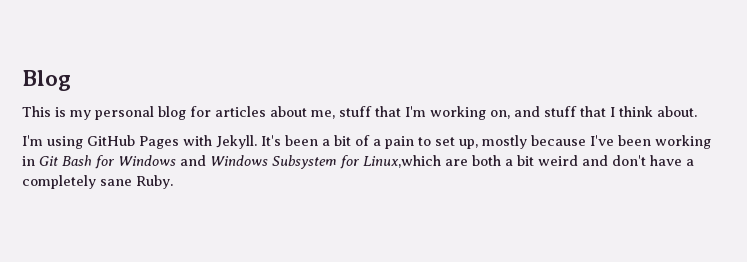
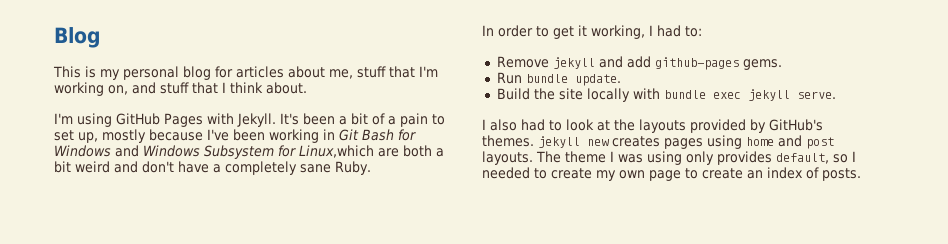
(173, 182) none -> [482,25,702,39] [496,56,782,70] [496,72,621,86] [496,88,836,102] [482,119,823,133] [482,135,834,149] [482,151,856,165] [482,167,861,181] // In order to get it working, I had to: // Remove jekyll and add github-pages gems. // Run bundle update. // Build the site locally with bundle exec jekyll serve. // I also had to look at the layouts provided by GitHub's themes. jekyll new creates pages using home and post layouts. The theme I was using only provides default, so I needed to create my own page to create an index of posts.

